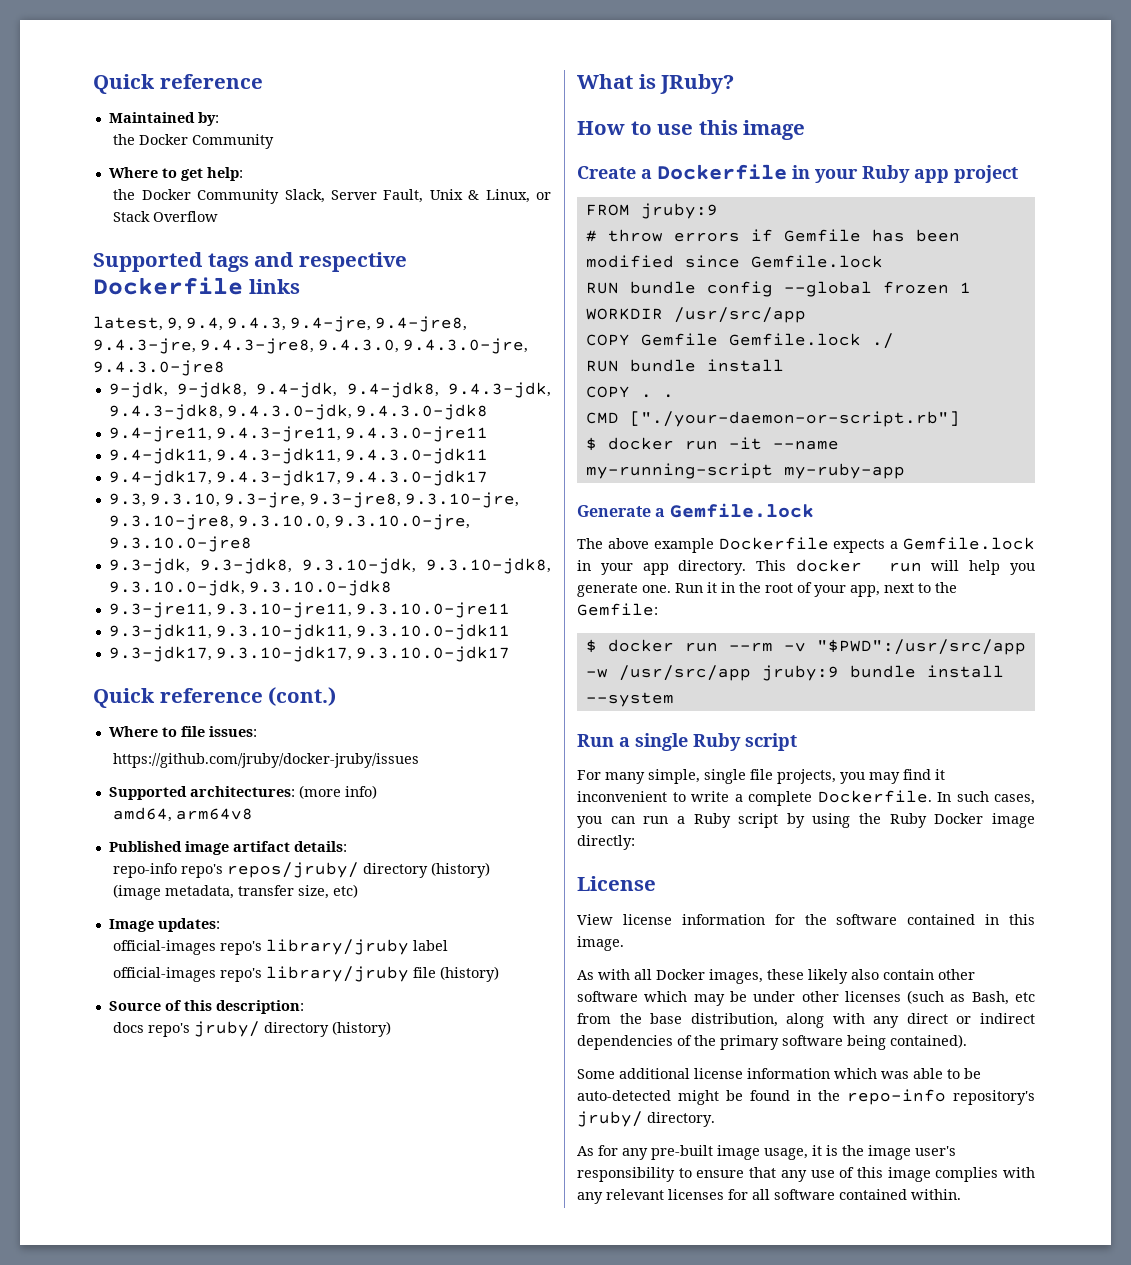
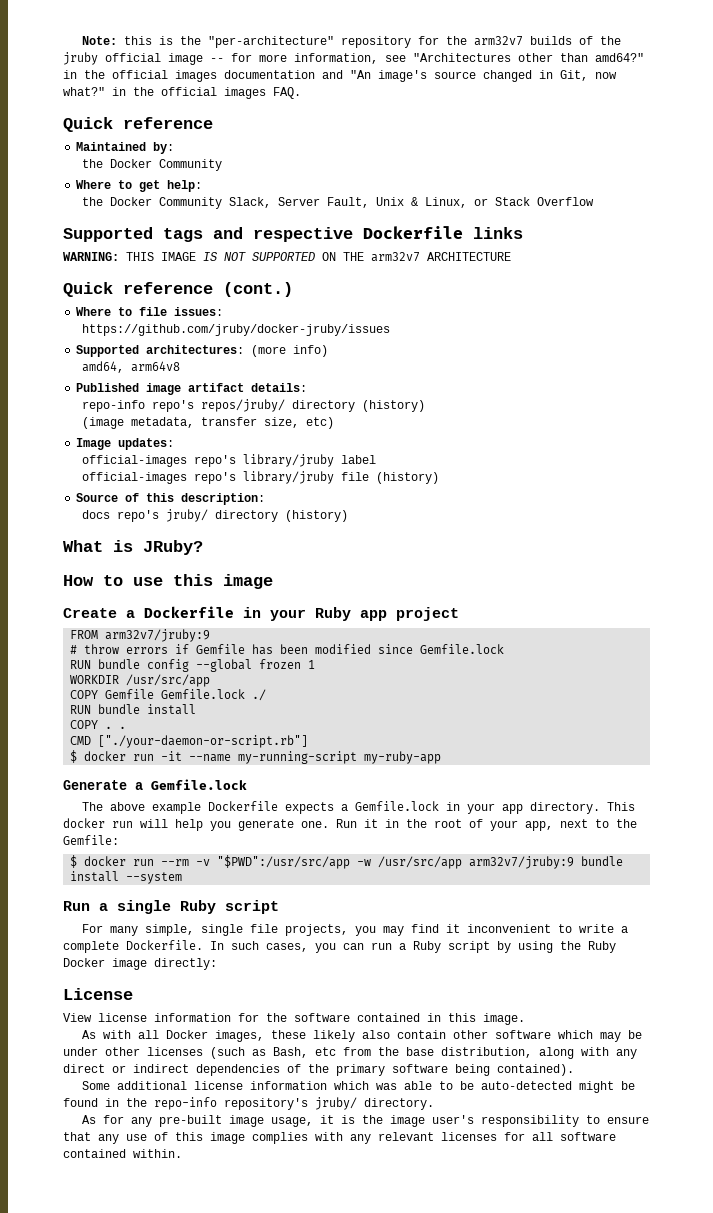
(93, 84) none -> [81,36,621,48] [63,52,644,65] [63,70,617,82] [63,87,301,99] Note: this is the "per-architecture" repository for the arm32v7 builds of the jruby official image -- for more information, see "Architectures other than amd64?" in the official images documentation and "An image's source changed in Git, now what?" in the official images FAQ. //
[93,316,467,332] [93,338,528,354] [93,360,225,376] [108,382,551,398] [108,404,488,420] [108,426,488,442] [108,448,488,464] [108,470,488,486] [108,492,519,508] [108,514,470,530] [108,536,252,552] [108,558,551,574] [108,580,392,596] [108,602,510,618] [108,624,510,640] [108,646,510,662] latest, 9, 9.4, 9.4.3, 9.4-jre, 9.4-jre8, 9.4.3-jre, 9.4.3-jre8, 9.4.3.0, 9.4.3.0-jre, 9.4.3.0-jre8 // 9-jdk, 9-jdk8, 9.4-jdk, 9.4-jdk8, 9.4.3-jdk, 9.4.3-jdk8, 9.4.3.0-jdk, 9.4.3.0-jdk8 // 9.4-jre11, 9.4.3-jre11, 9.4.3.0-jre11 // 9.4-jdk11, 9.4.3-jdk11, 9.4.3.0-jdk11 // 9.4-jdk17, 9.4.3-jdk17, 9.4.3.0-jdk17 // 9.3, 9.3.10, 9.3-jre, 9.3-jre8, 9.3.10-jre, 9.3.10-jre8, 9.3.10.0, 9.3.10.0-jre, 9.3.10.0-jre8 // 9.3-jdk, 9.3-jdk8, 9.3.10-jdk, 9.3.10-jdk8, 9.3.10.0-jdk, 9.3.10.0-jdk8 // 9.3-jre11, 9.3.10-jre11, 9.3.10.0-jre11 // 9.3-jdk11, 9.3.10-jdk11, 9.3.10.0-jdk11 // 9.3-jdk17, 9.3.10-jdk17, 9.3.10.0-jdk17 -> [63,252,511,262] WARNING: THIS IMAGE IS NOT SUPPORTED ON THE arm32v7 ARCHITECTURE
[640,203,718,219] jruby:9 -> [105,629,211,642] arm32v7/jruby:9
[761,665,839,681] jruby:9 -> [469,856,575,869] arm32v7/jruby:9

